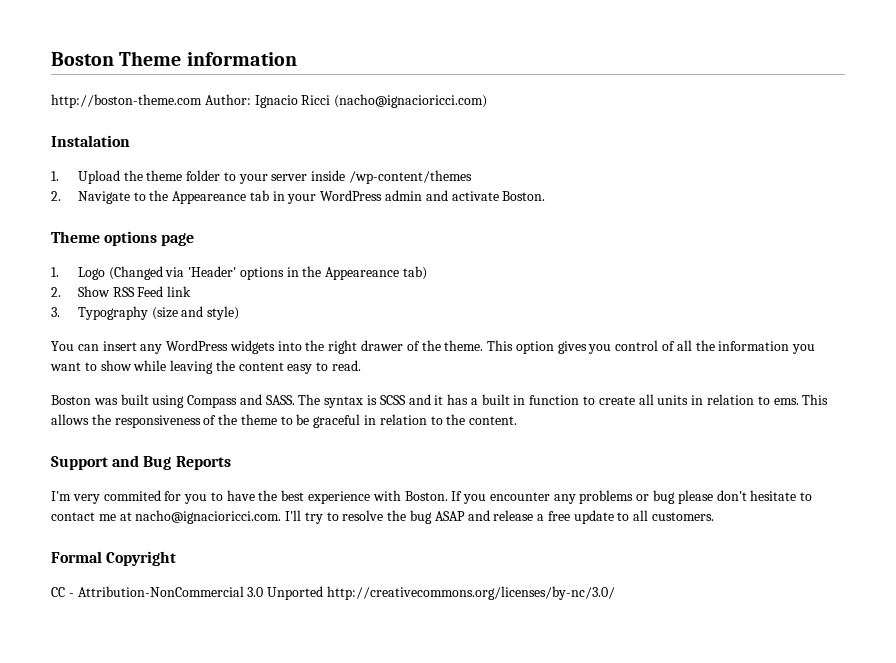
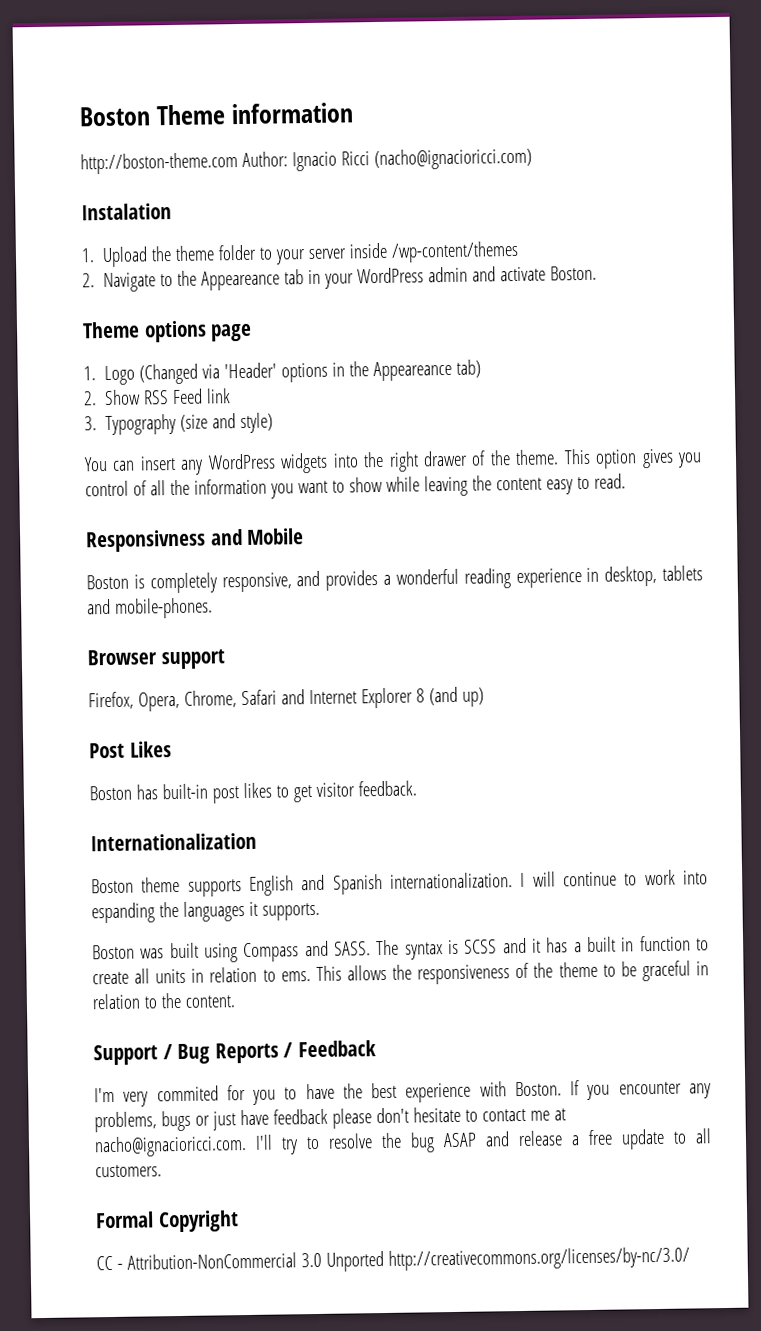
(362, 365) none -> [86,528,305,553] [86,565,703,594] [86,597,213,619] [87,649,226,670] [88,686,484,712] [89,741,172,759] [89,780,417,804] [90,832,257,852] [91,869,709,897] [91,901,320,924] // Responsivness and Mobile // Boston is completely responsive, and provides a wonderful reading experience in desktop, tablets and mobile-phones. // Browser support // Firefox, Opera, Chrome, Safari and Internet Explorer 8 (and up) // Post Likes // Boston has built-in post likes to get visitor feedback. // Internationalization // Boston theme supports English and Spanish internationalization. I will continue to work into espanding the languages it supports.
[112,455,140,467] and -> [162,1044,173,1060] /
(231, 463) none -> [283,1040,376,1058] / Feedback
[579,490,676,504] problems or bug -> [94,1108,328,1133] problems, bugs or just have feedback

